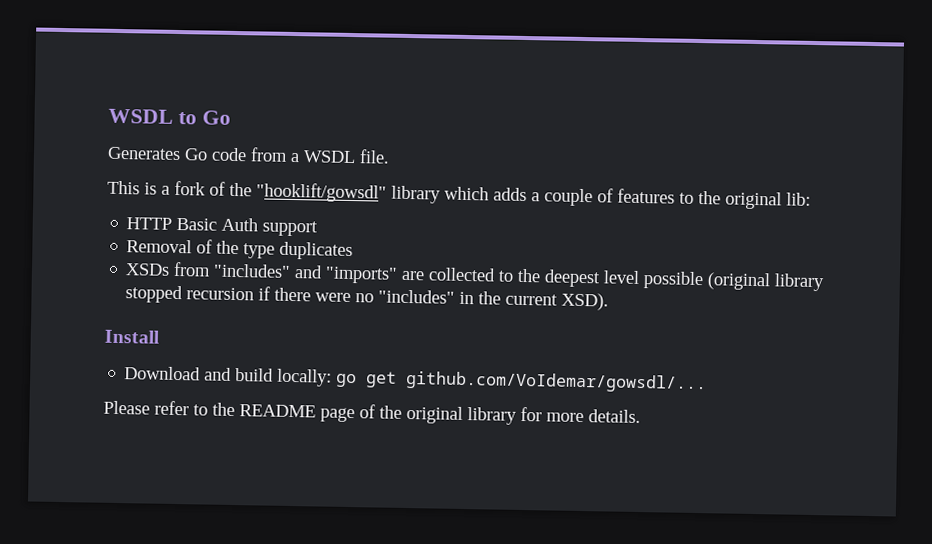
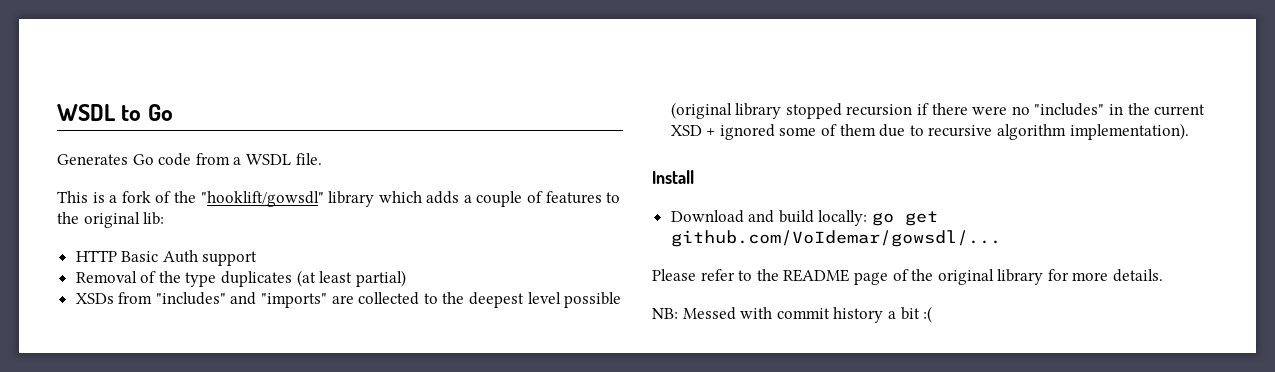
(354, 251) none -> [296,270,406,287] (at least partial)
[561,292,610,311] XSD). -> [670,123,1189,140] XSD + ignored some of them due to recursive algorithm implementation).
(641, 416) none -> [652,306,933,323] // NB: Messed with commit history a bit :(

